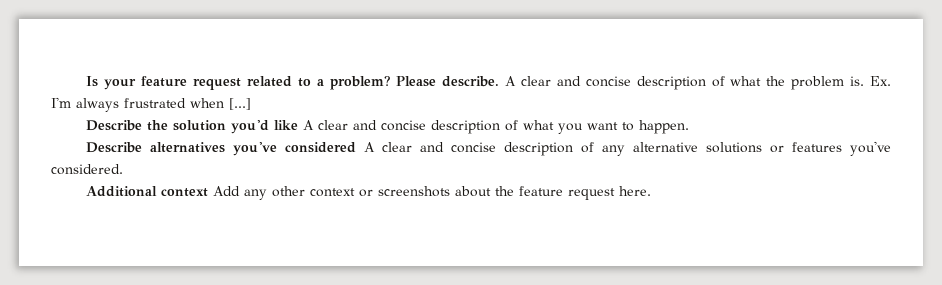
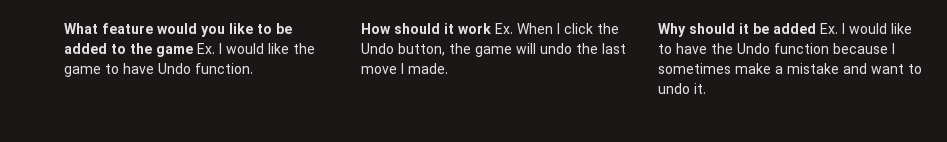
[86,76,891,90] [51,97,251,112] [86,120,690,134] [86,141,891,156] [51,164,123,175] [86,186,652,200] Is your feature request related to a problem? Please describe. A clear and concise description of what the problem is. Ex. I'm always frustrated when [...] // Describe the solution you'd like A clear and concise description of what you want to happen. // Describe alternatives you've considered A clear and concise description of any alternative solutions or features you've considered. // Additional context Add any other context or screenshots about the feature request here. -> [64,23,292,37] [64,43,315,57] [64,63,253,77] [361,23,619,34] [361,43,626,57] [361,63,448,74] [658,23,912,37] [658,43,895,54] [658,63,922,74] [658,83,706,94] What feature would you like to be added to the game Ex. I would like the game to have Undo function. // How should it work Ex. When I click the Undo button, the game will undo the last move I made. // Why should it be added Ex. I would like to have the Undo function because I sometimes make a mistake and want to undo it.

